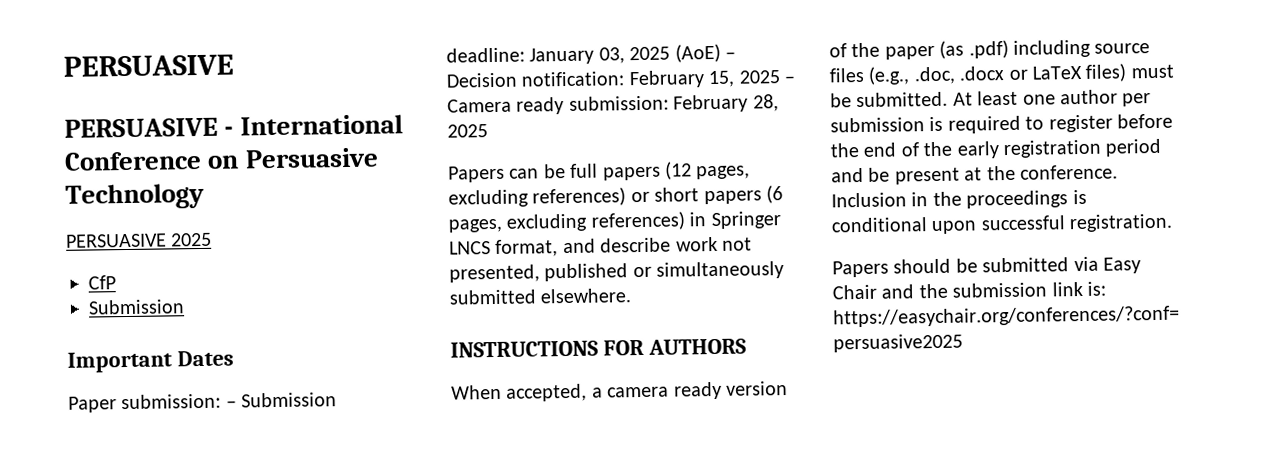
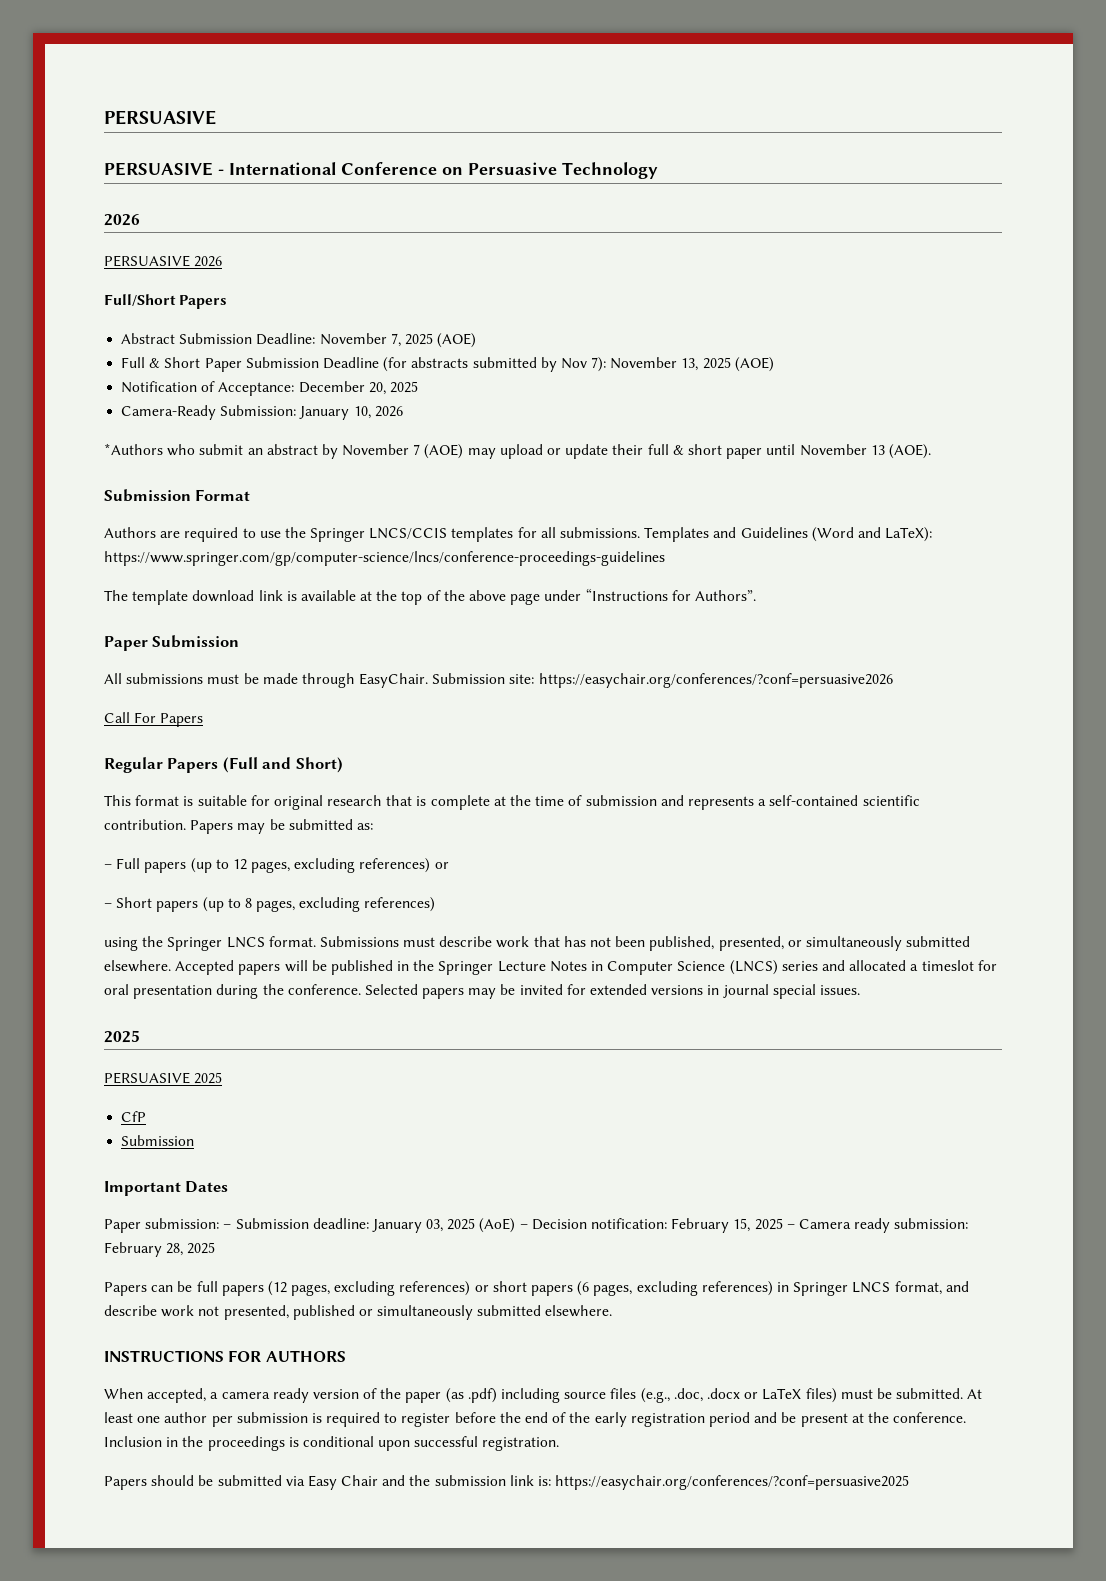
(205, 196) none -> [104,214,140,226] [104,255,223,267] [104,294,228,309] [121,333,477,348] [121,357,774,372] [121,381,418,396] [121,405,403,420] [104,443,931,459] [104,489,251,502] [104,527,933,542] [104,551,665,566] [104,588,756,605] [104,635,240,651] [104,673,893,688] [104,712,204,727] [104,757,343,773] [104,795,920,810] [104,819,373,834] [104,858,449,873] [104,897,436,912] [104,936,971,951] [104,960,997,975] [104,984,860,999] [104,1030,140,1043] // 2026 // PERSUASIVE 2026 // Full/Short Papers // Abstract Submission Deadline: November 7, 2025 (AOE) // Full & Short Paper Submission Deadline (for abstracts submitted by Nov 7): November 13, 2025 (AOE) // Notification of Acceptance: December 20, 2025 // Camera-Ready Submission: January 10, 2026 // *Authors who submit an abstract by November 7 (AOE) may upload or update their full & short paper until November 13 (AOE). // Submission Format // Authors are required to use the Springer LNCS/CCIS templates for all submissions. Templates and Guidelines (Word and LaTeX): https://www.springer.com/gp/computer-science/lncs/conference-proceedings-guidelines // The template download link is available at the top of the above page under “Instructions for Authors”. // Paper Submission // All submissions must be made through EasyChair. Submission site: https://easychair.org/conferences/?conf=persuasive2026 // Call For Papers // Regular Papers (Full and Short) // This format is suitable for original research that is complete at the time of submission and represents a self-contained scientific contribution. Papers may be submitted as: // – Full papers (up to 12 pages, excluding references) or // – Short papers (up to 8 pages, excluding references) // using the Springer LNCS format. Submissions must describe work that has not been published, presented, or simultaneously submitted elsewhere. Accepted papers will be published in the Springer Lecture Notes in Computer Science (LNCS) series and allocated a timeslot for oral presentation during the conference. Selected papers may be invited for extended versions in journal special issues. // 2025

